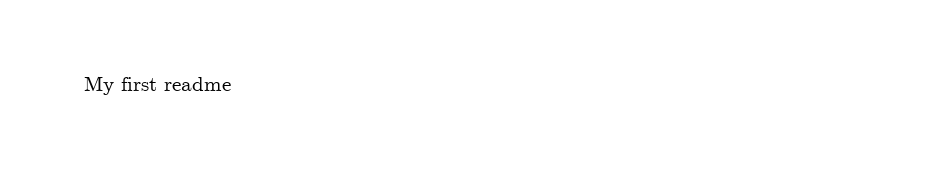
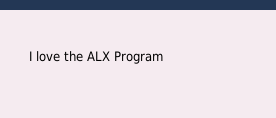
[84,76,231,95] My first readme -> [29,51,163,64] I love the ALX Program

